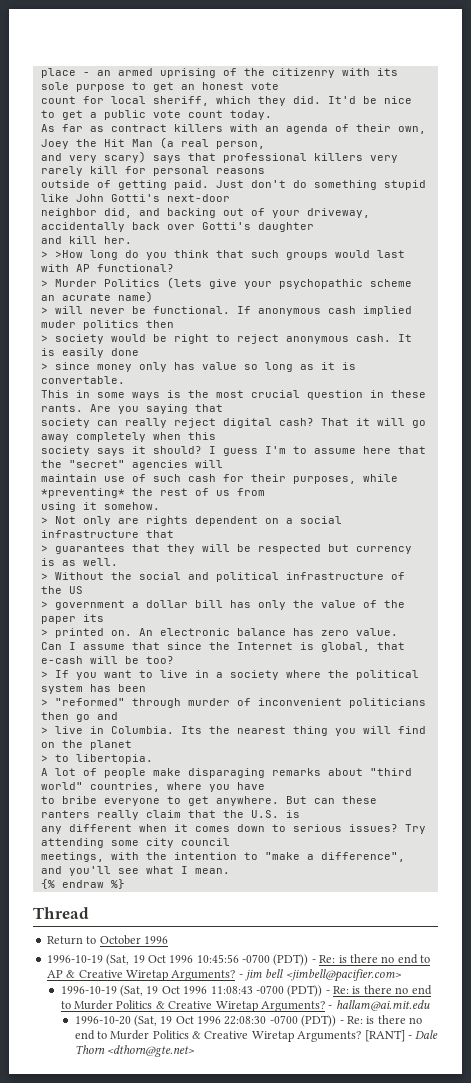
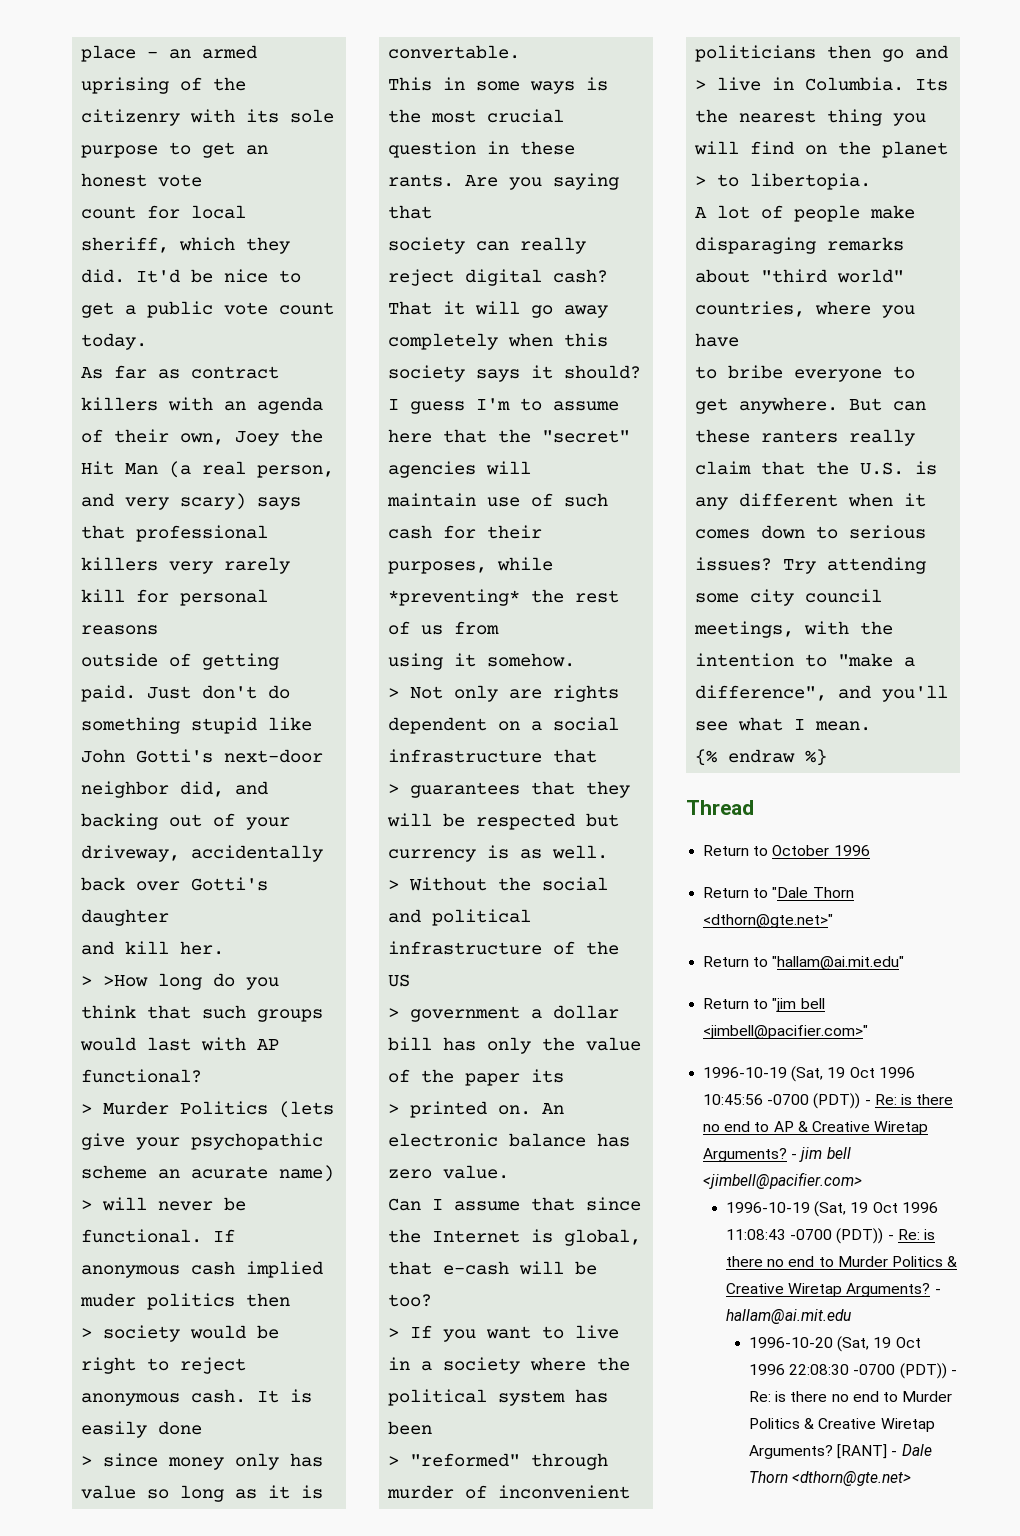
(168, 940) none -> [703,887,854,898] [703,914,834,928] [703,956,905,970] [703,998,825,1012] [703,1025,869,1039] // Return to "Dale Thorn <dthorn@gte.net>" // Return to "hallam@ai.mit.edu" // Return to "jim bell <jimbell@pacifier.com>"

